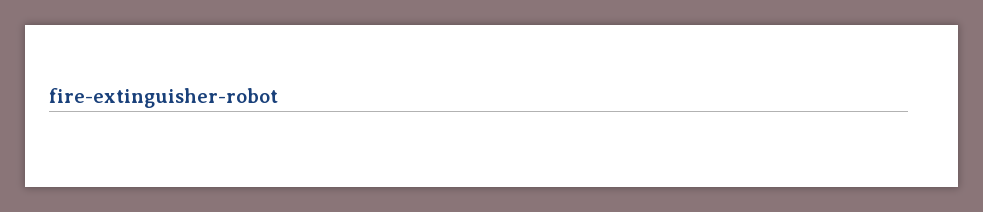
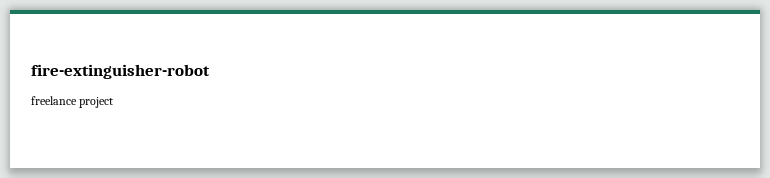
(278, 98) none -> [31,96,114,108] // freelance project

